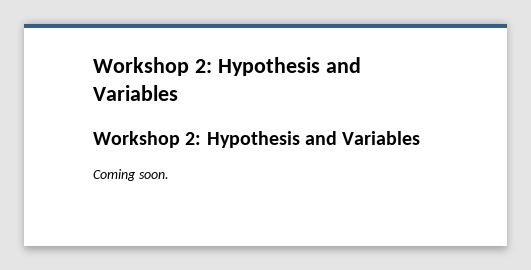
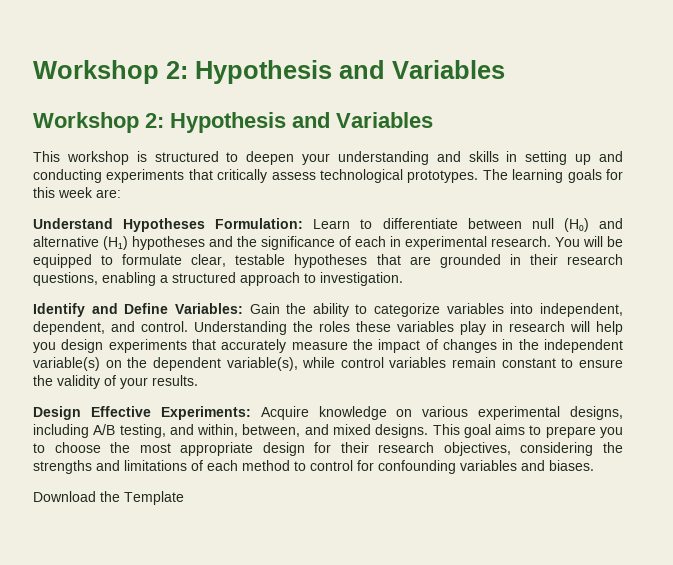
[93,169,169,181] Coming soon. -> [33,151,623,165] [33,169,623,183] [33,187,121,198] [33,218,623,232] [33,236,623,250] [33,254,623,268] [33,272,403,286] [33,303,623,317] [33,321,623,335] [33,339,623,353] [33,357,623,371] [33,375,198,389] [33,406,623,420] [33,424,623,438] [33,442,623,456] [33,460,594,474] [33,491,184,505] This workshop is structured to deepen your understanding and skills in setting up and conducting experiments that critically assess technological prototypes. The learning goals for this week are: // Understand Hypotheses Formulation: Learn to differentiate between null (H₀) and alternative (H₁) hypotheses and the significance of each in experimental research. You will be equipped to formulate clear, testable hypotheses that are grounded in their research questions, enabling a structured approach to investigation. // Identify and Define Variables: Gain the ability to categorize variables into independent, dependent, and control. Understanding the roles these variables play in research will help you design experiments that accurately measure the impact of changes in the independent variable(s) on the dependent variable(s), while control variables remain constant to ensure the validity of your results. // Design Effective Experiments: Acquire knowledge on various experimental designs, including A/B testing, and within, between, and mixed designs. This goal aims to prepare you to choose the most appropriate design for their research objectives, considering the strengths and limitations of each method to control for confounding variables and biases. // Download the Template

